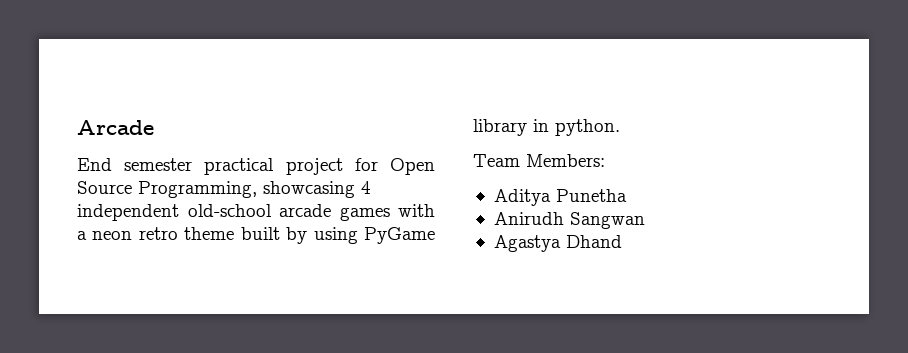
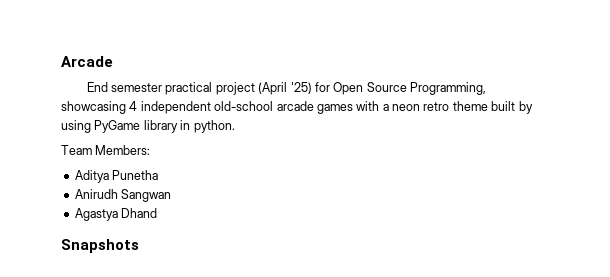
(343, 166) none -> [258,82,312,95] (April '25)
(622, 241) none -> [61,239,139,253] // Snapshots

